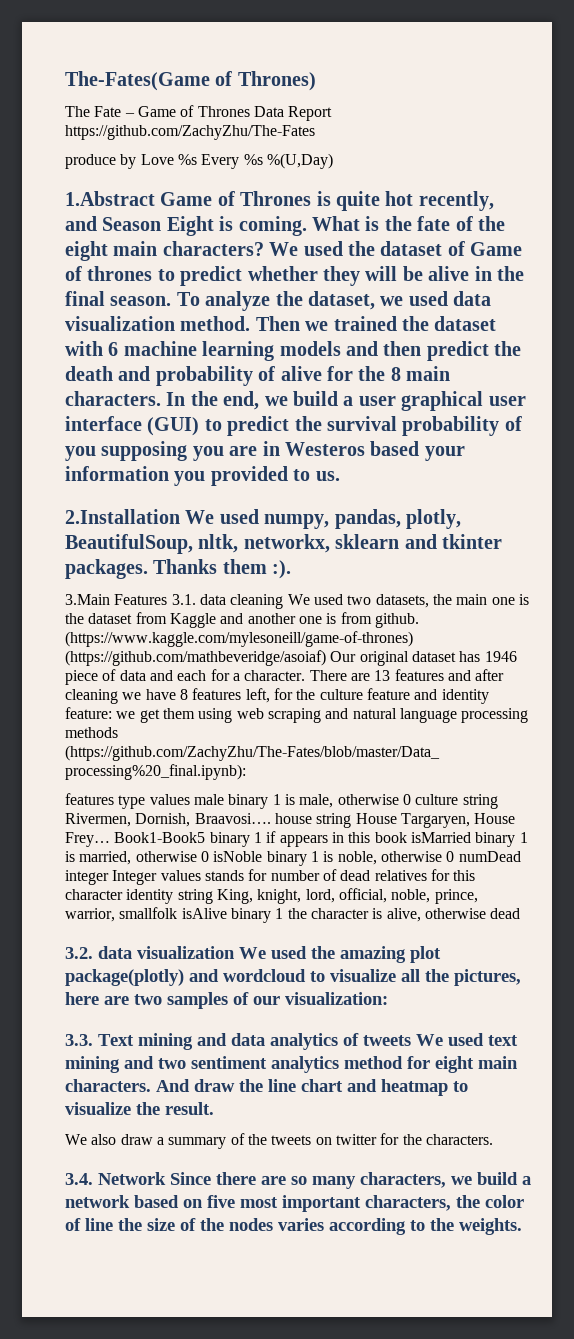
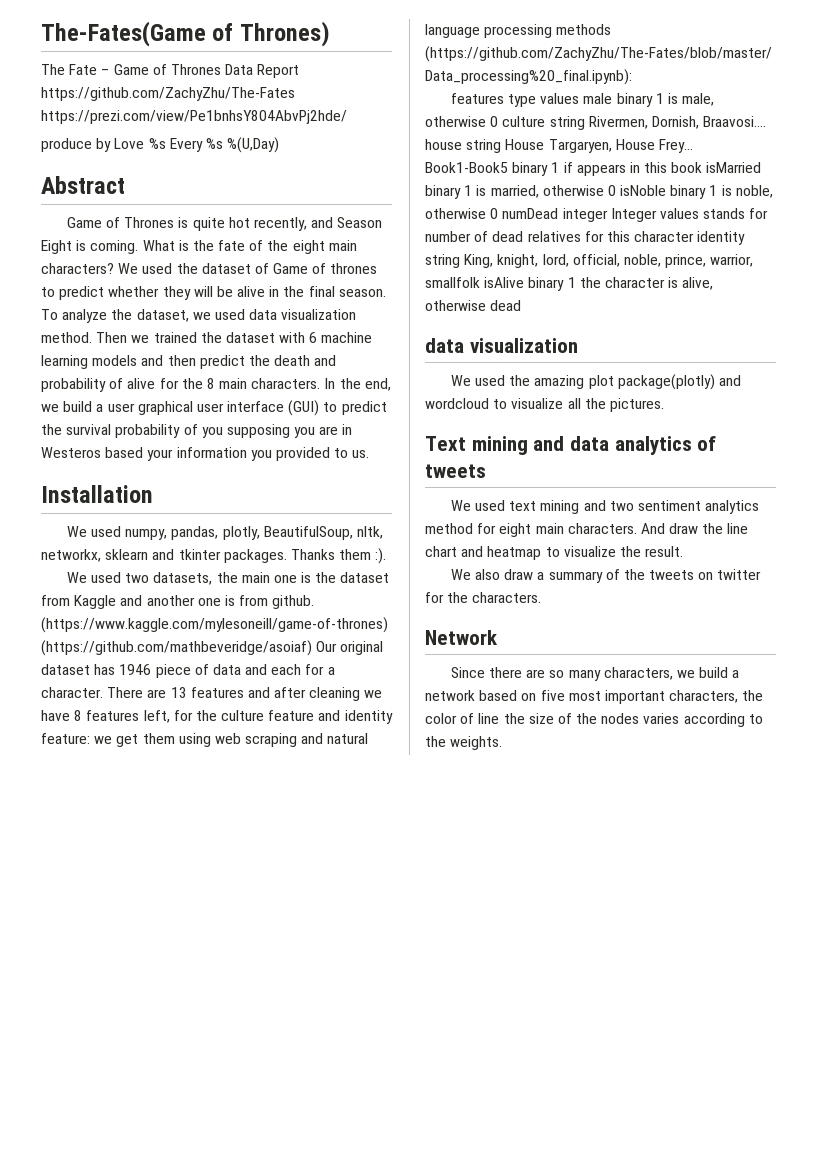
(315, 132) none -> [41,110,347,124] https://prezi.com/view/Pe1bnhsY804AbvPj2hde/
[65,191,155,206] 1.Abstract -> [41,176,125,194] Abstract //
[65,509,180,524] 2.Installation -> [41,485,153,503] Installation //
[65,594,284,609] 3.Main Features 3.1. data cleaning -> (387, 556) none
[65,946,235,959] 3.2. data visualization -> [425,338,578,353] data visualization //
[454,969,521,986] [65,992,388,1009] [65,1034,93,1046] pictures, here are two samples of our visualization: // 3.3. -> [609,398,664,412] pictures. //
(411, 1040) none -> (486, 471) //
[65,1173,93,1185] 3.4. -> (542, 597) none
(166, 1178) none -> (498, 637) //

